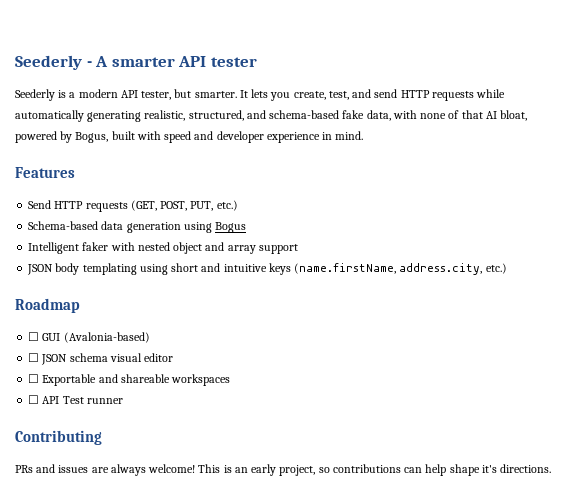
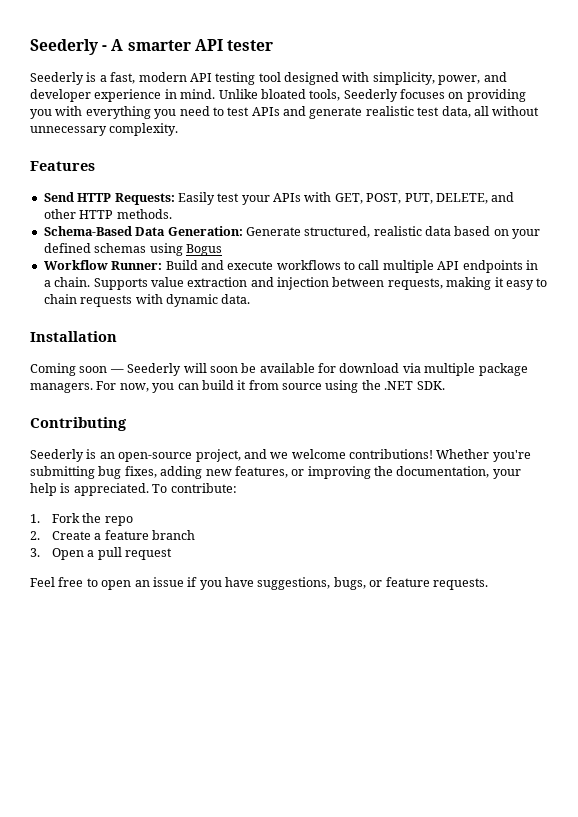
(76, 95) none -> [110,72,136,84] fast,
[141,89,506,101] [15,110,528,122] [15,131,192,143] tester, but smarter. It lets you create, test, and send HTTP requests while automatically generating realistic, structured, and schema-based fake data, with none of that AI bloat, powered by Bogus, built with speed -> [215,72,481,85] testing tool designed with simplicity, power,
[15,167,75,178] [28,200,238,212] [28,221,247,233] [28,242,298,254] [27,263,507,275] [15,298,80,313] [28,332,150,343] [28,353,174,365] [28,374,231,386] [28,395,123,404] [15,430,102,445] [15,464,552,476] // Features // Send HTTP requests (GET, POST, PUT, etc.) // Schema-based data generation using Bogus // Intelligent faker with nested object and array support // JSON body templating using short and intuitive keys (name.firstName, address.city, etc.) // Roadmap // ☐ GUI (Avalonia-based) // ☐ JSON schema visual editor // ☐ Exportable and shareable workspaces // ☐ API Test runner // Contributing // PRs and issues are always welcome! This is an early project, so contributions can help shape it's directions. -> [218,89,526,102] [30,106,540,119] [30,123,179,136] [30,161,95,171] [43,192,515,205] [43,209,172,219] [43,226,541,239] [43,243,222,256] [43,260,538,273] [43,277,548,290] [43,294,251,307] [30,331,117,342] [30,363,528,376] [30,380,445,393] [30,417,127,431] [30,449,531,462] [30,466,521,479] [30,483,237,496] [30,513,133,526] [30,530,195,540] [30,547,172,560] [30,577,488,590] Unlike bloated tools, Seederly focuses on providing you with everything you need to test APIs and generate realistic test data, all without unnecessary complexity. // Features // Send HTTP Requests: Easily test your APIs with GET, POST, PUT, DELETE, and other HTTP methods. // Schema-Based Data Generation: Generate structured, realistic data based on your defined schemas using Bogus // Workflow Runner: Build and execute workflows to call multiple API endpoints in a chain. Supports value extraction and injection between requests, making it easy to chain requests with dynamic data. // Installation // Coming soon — Seederly will soon be available for download via multiple package managers. For now, you can build it from source using the .NET SDK. // Contributing // Seederly is an open-source project, and we welcome contributions! Whether you're submitting bug fixes, adding new features, or improving the documentation, your help is appreciated. To contribute: // 1. Fork the repo // 2. Create a feature branch // 3. Open a pull request // Feel free to open an issue if you have suggestions, bugs, or feature requests.

